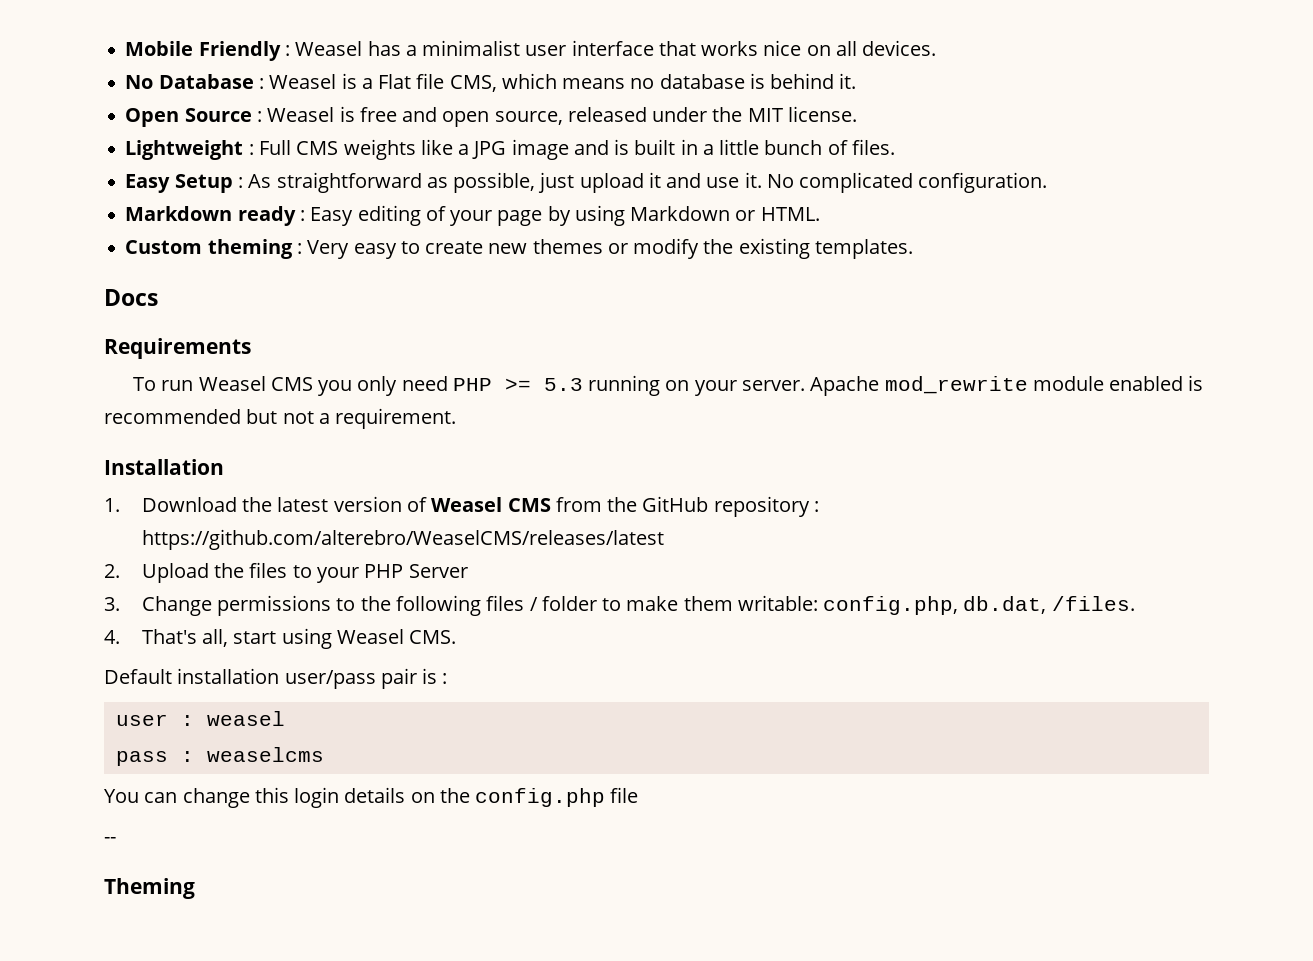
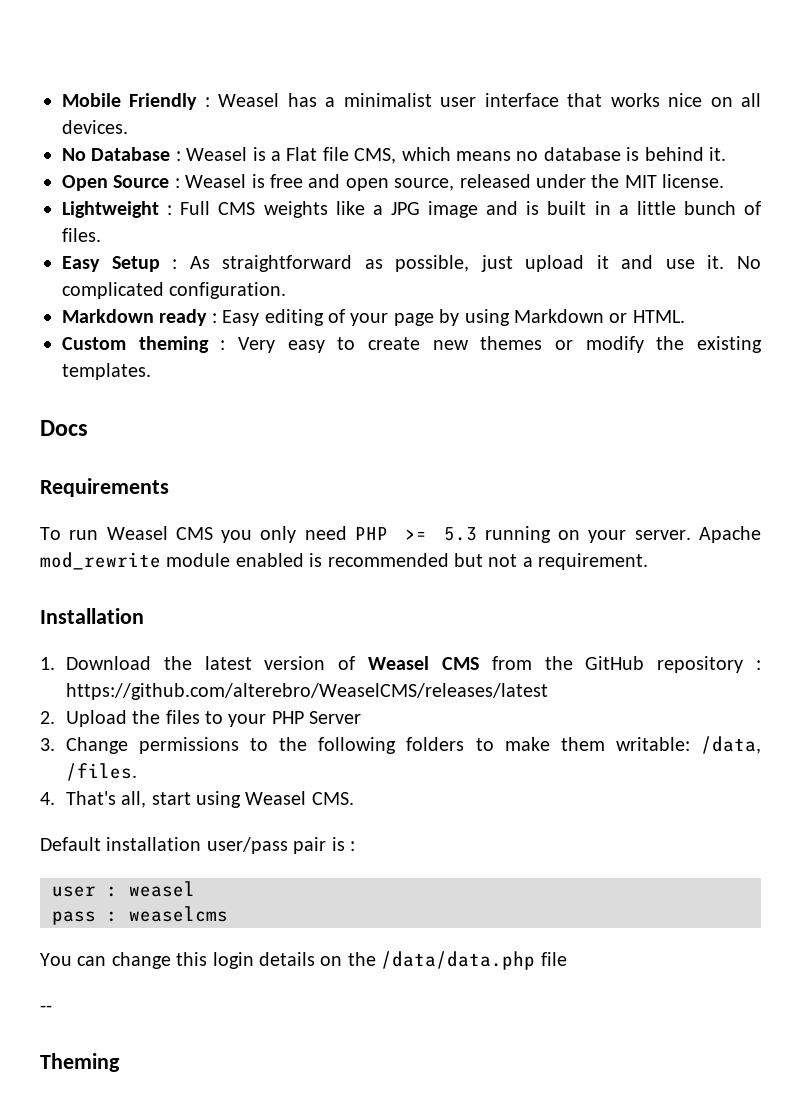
[486,595,597,611] files / folder -> [406,737,465,751] folders
[823,596,1047,615] config.php, db.dat, -> [701,736,761,754] /data,
[475,788,606,807] config.php -> [381,951,536,970] /data/data.php

